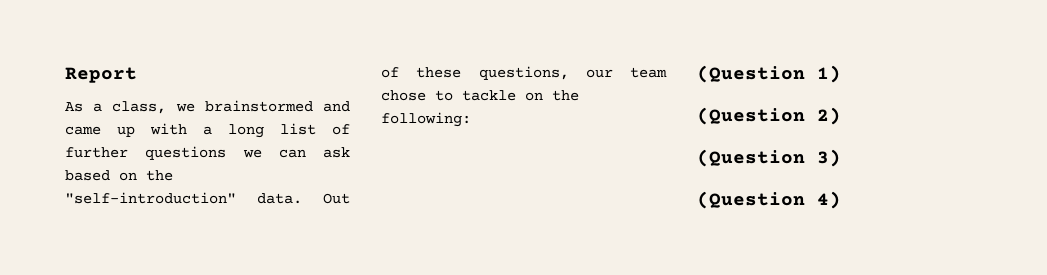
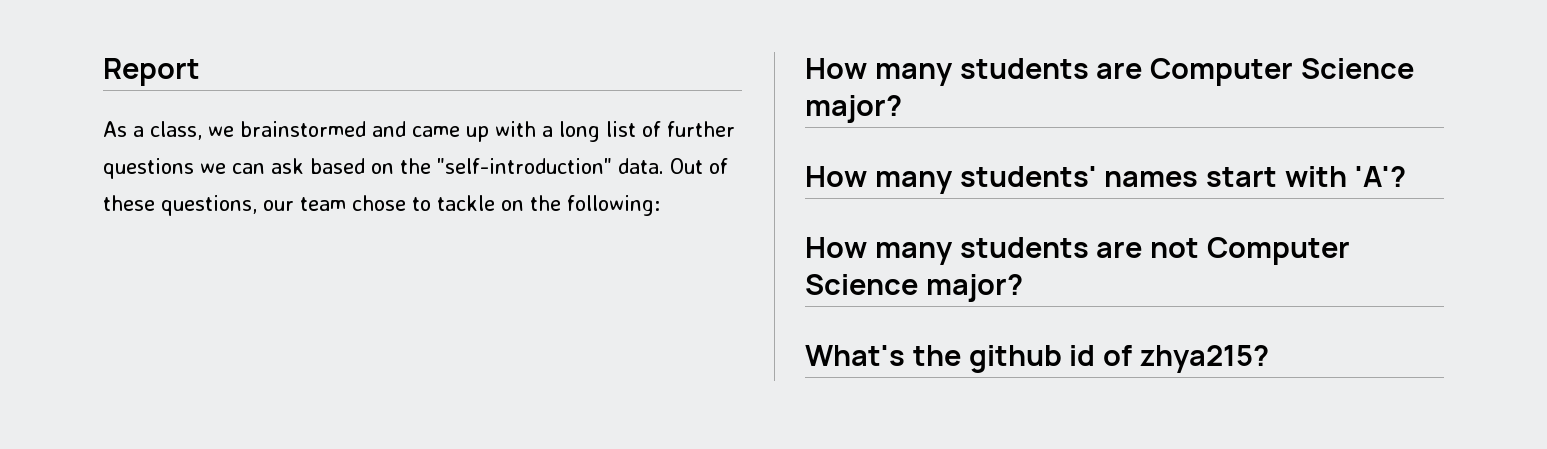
[697,65,841,83] [697,107,841,125] [697,149,841,167] [697,191,841,209] (Question 1) // (Question 2) // (Question 3) // (Question 4) -> [805,58,1415,86] [805,95,902,123] [805,166,1406,194] [805,237,1351,265] [805,274,1023,302] [805,345,1270,373] How many students are Computer Science major? // How many students' names start with 'A'? // How many students are not Computer Science major? // What's the github id of zhya215?

